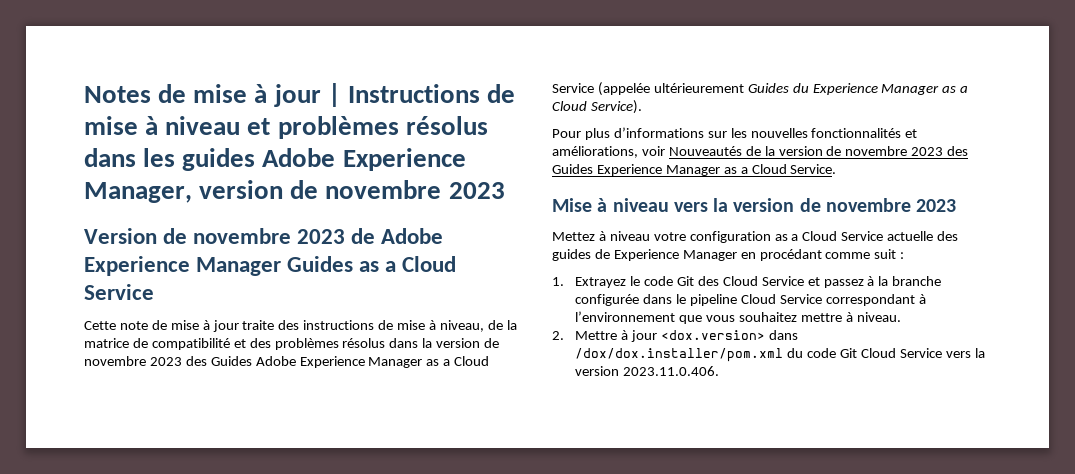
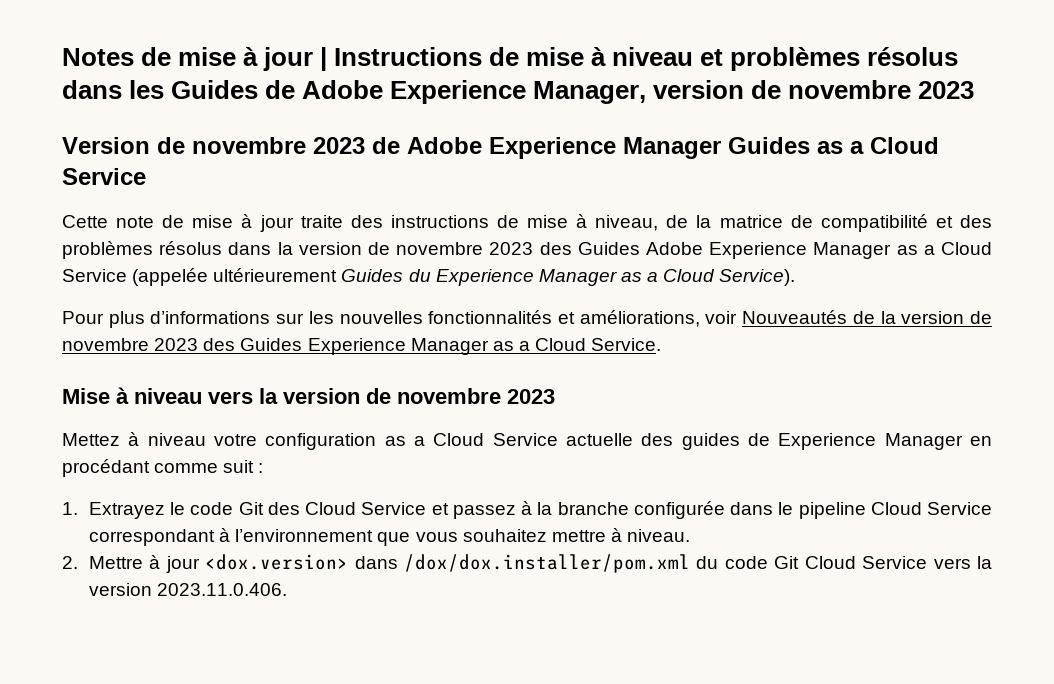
[182,148,256,171] guides -> [171,80,296,99] Guides de

